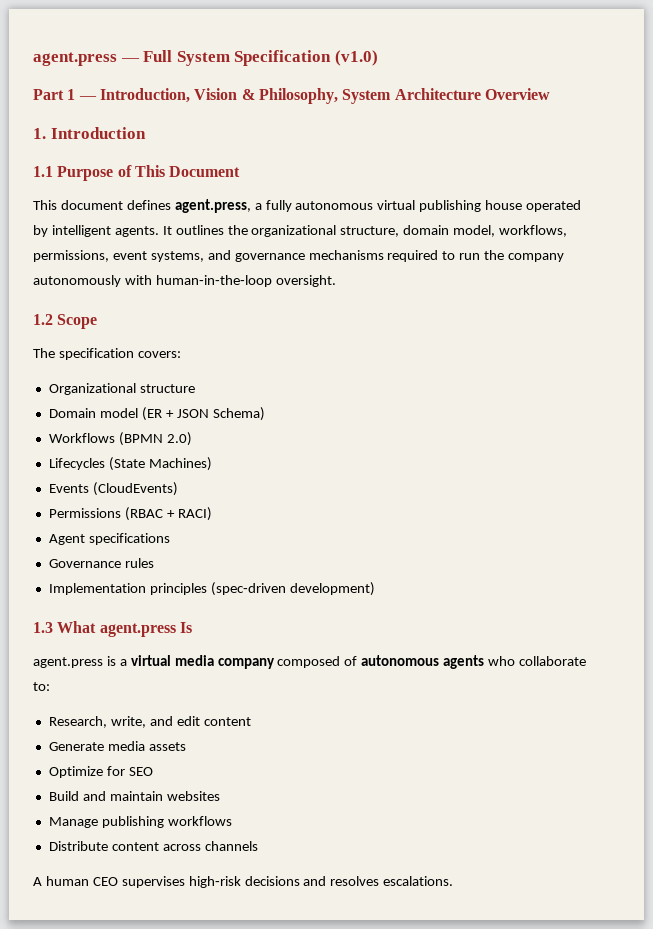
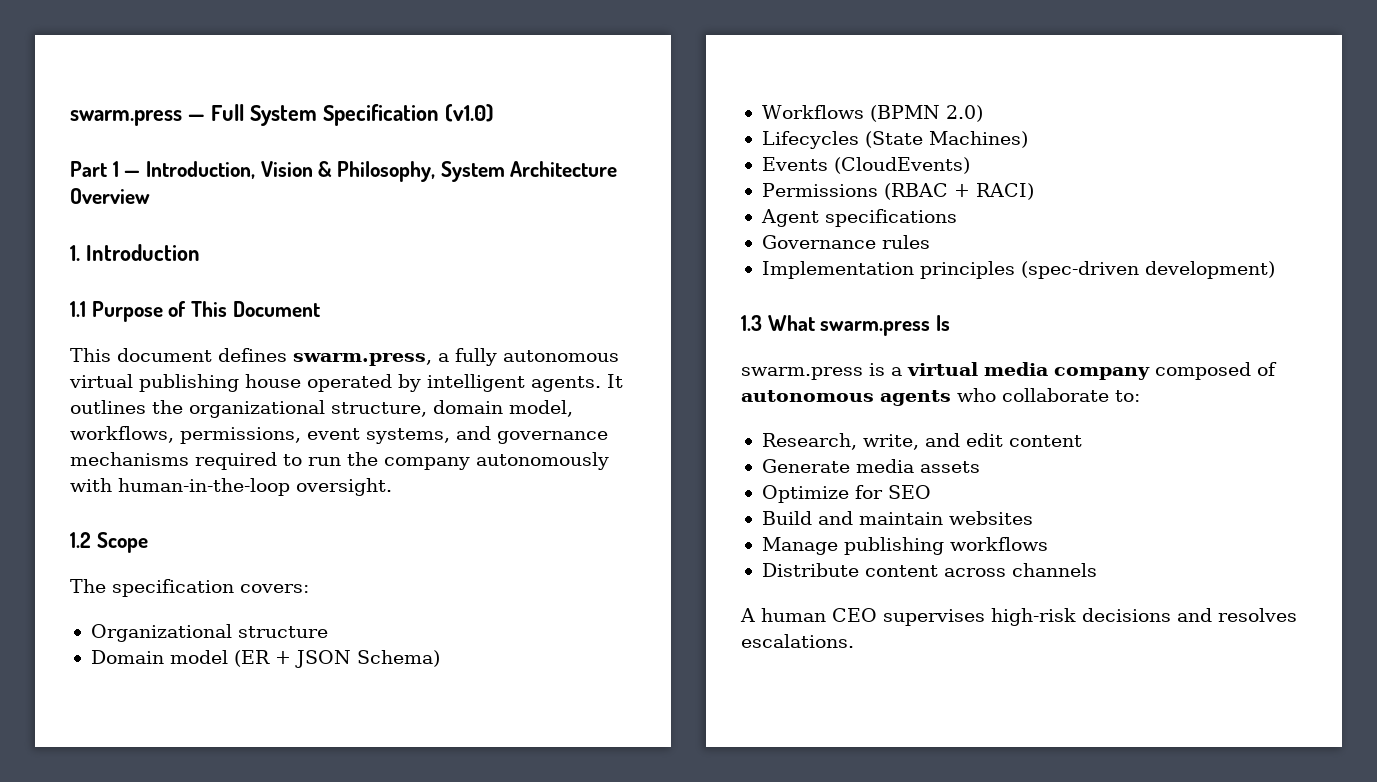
[33,52,117,66] agent.press -> [70,110,182,126] swarm.press
[174,199,251,213] agent.press, -> [293,353,432,366] swarm.press,
[99,623,176,637] agent.press -> [820,321,931,336] swarm.press
[33,657,103,668] agent.press -> [741,367,863,380] swarm.press

